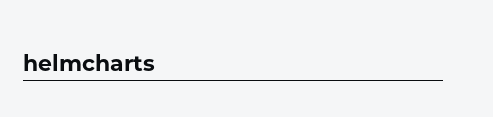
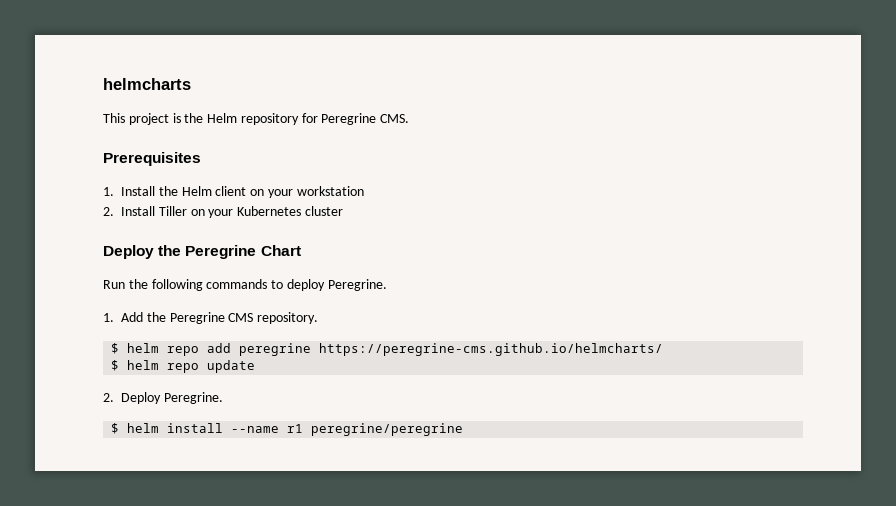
(155, 62) none -> [103,113,410,125] [103,152,201,166] [103,186,364,198] [103,206,343,218] [103,245,301,259] [103,279,387,291] [103,312,319,324] [111,343,664,356] [111,360,256,373] [103,392,223,404] [111,423,464,436] // This project is the Helm repository for Peregrine CMS. // Prerequisites // 1. Install the Helm client on your workstation // 2. Install Tiller on your Kubernetes cluster // Deploy the Peregrine Chart // Run the following commands to deploy Peregrine. // 1. Add the Peregrine CMS repository. // $ helm repo add peregrine https://peregrine-cms.github.io/helmcharts/ // $ helm repo update // 2. Deploy Peregrine. // $ helm install --name r1 peregrine/peregrine

